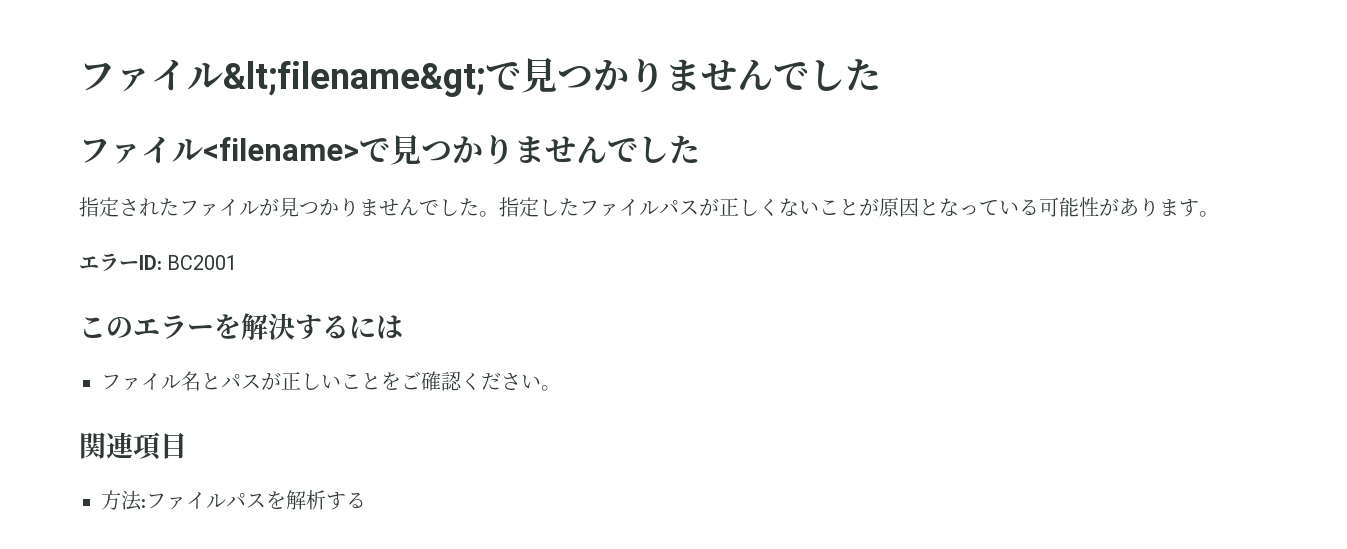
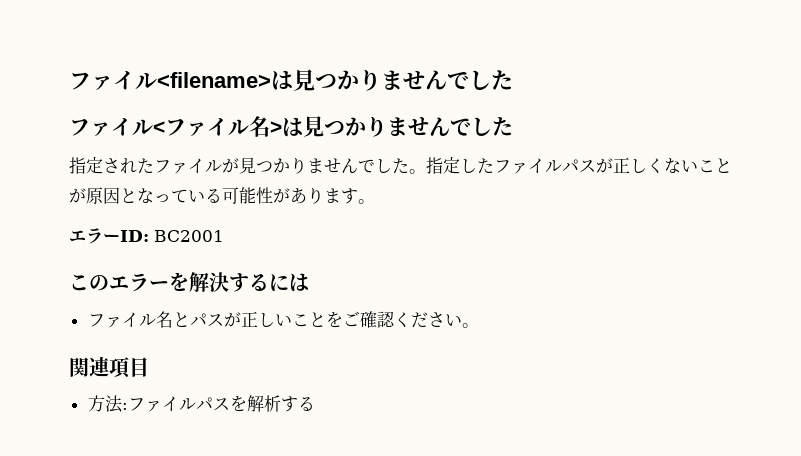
[79,59,521,97] ファイル&lt;filename&gt;で -> [69,70,293,91] ファイル<filename>は
[203,137,390,162] <filename>で -> [153,116,303,137] <ファイル名>は

